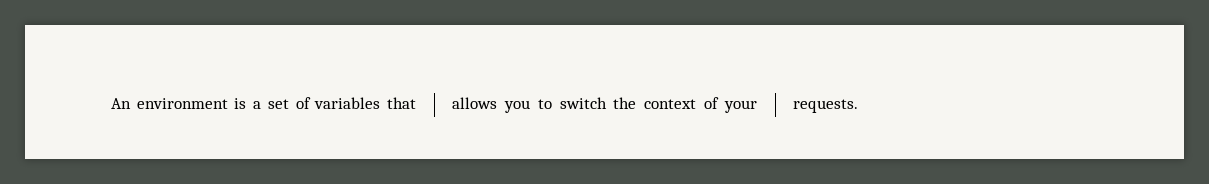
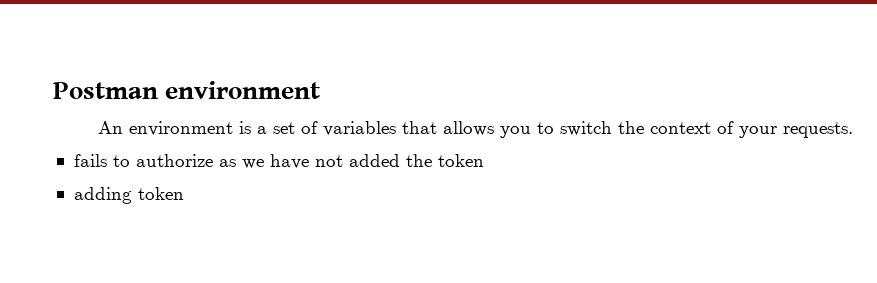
(111, 103) none -> [53,81,321,99] Postman environment //
(858, 106) none -> [73,154,484,169] [73,187,184,204] // fails to authorize as we have not added the token // adding token

